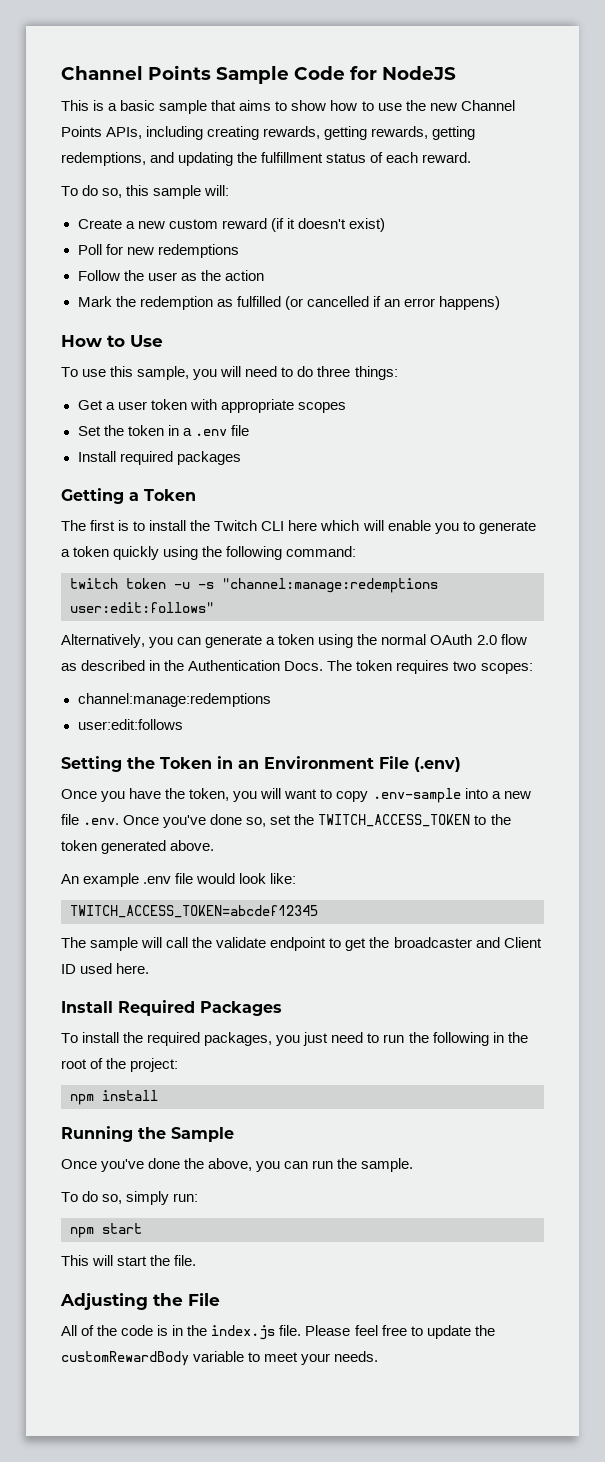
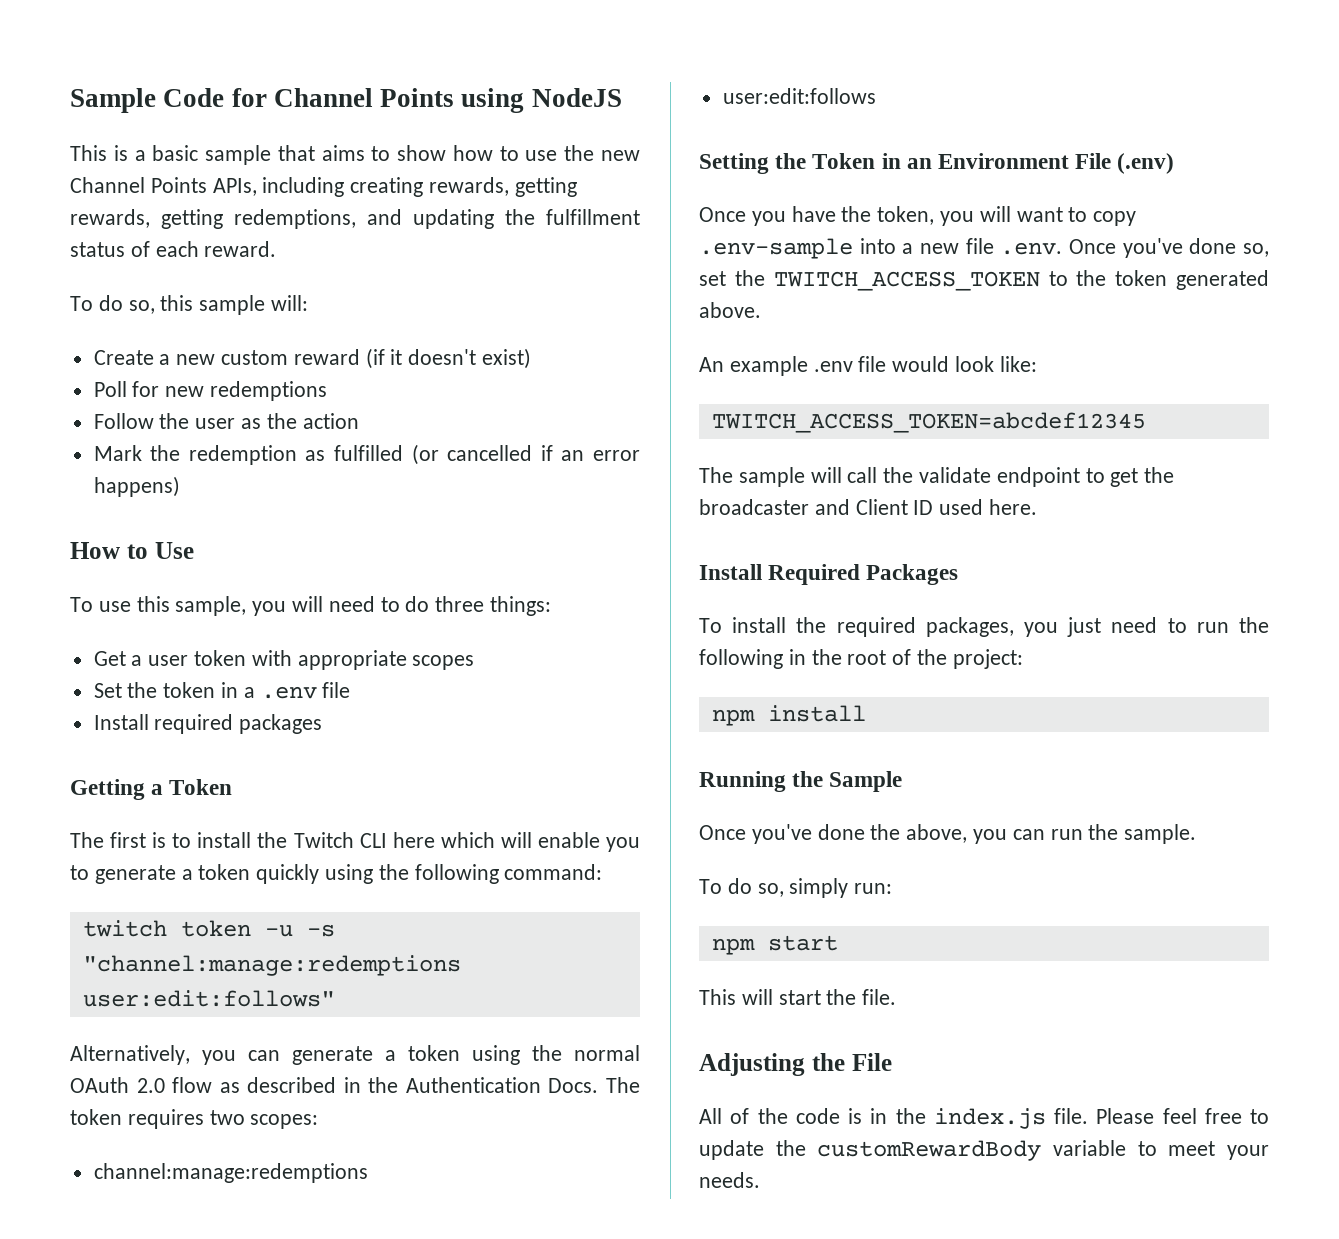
[61,65,211,80] Channel Points -> (70, 100) none
(377, 73) none -> [273,88,525,113] Channel Points using

